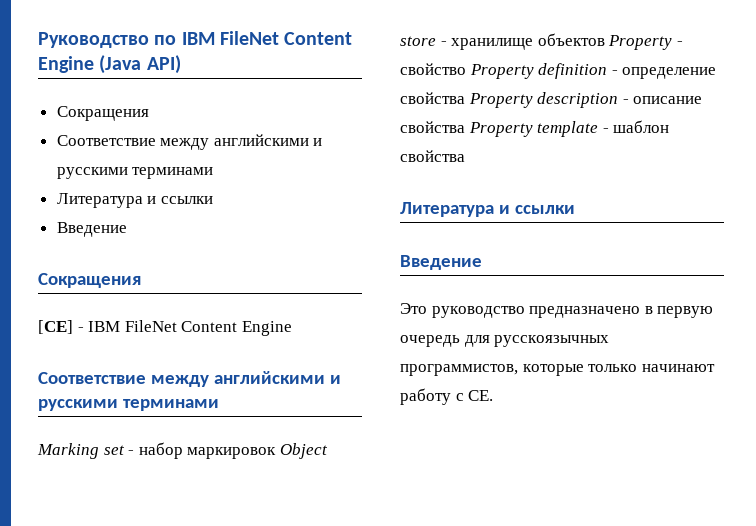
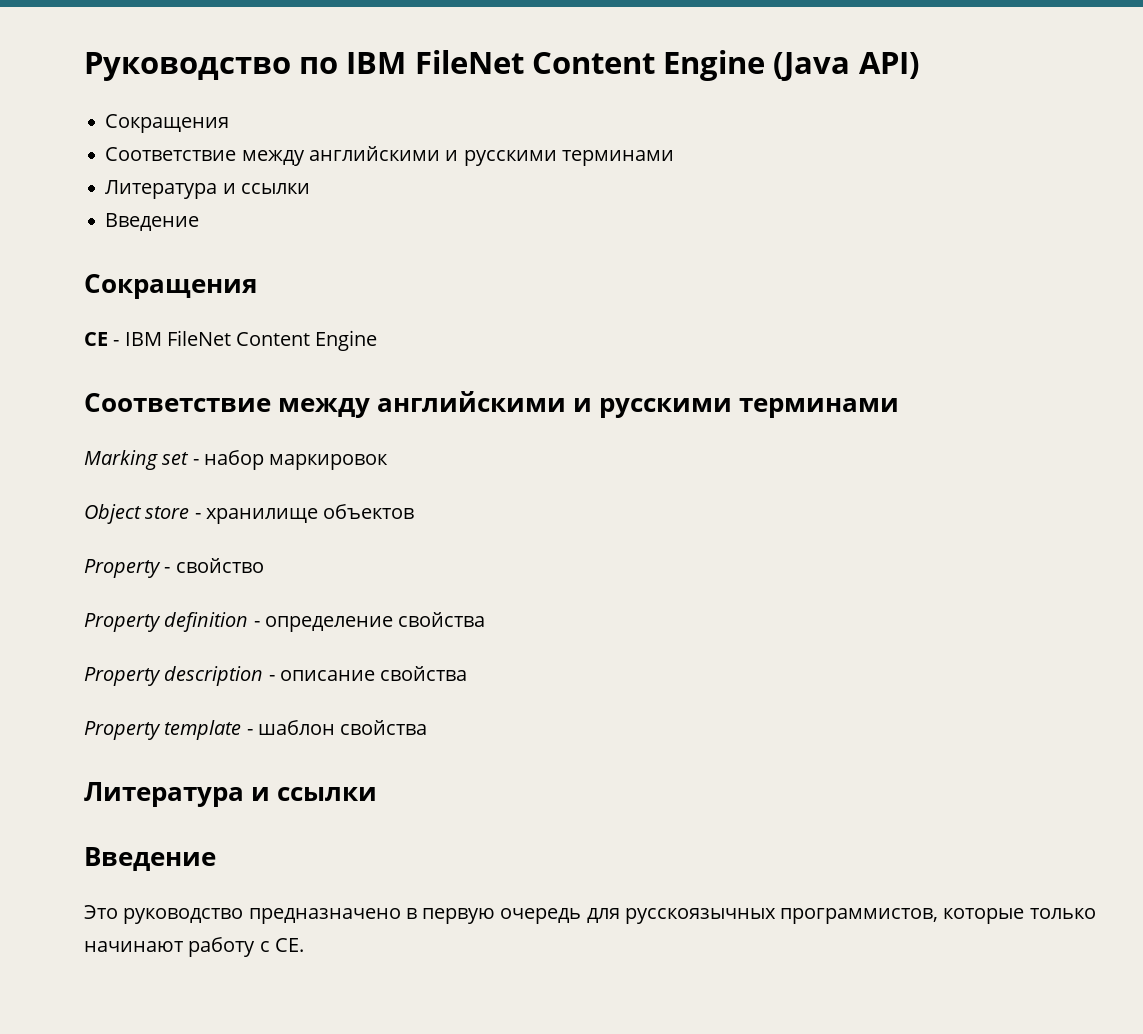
[38,320,73,334] [CE] -> [84,332,108,346] CE
(277, 453) none -> (389, 462) //
(605, 39) none -> (415, 511) //
(466, 69) none -> (264, 565) //
(465, 98) none -> (486, 619) //
(465, 127) none -> (468, 673) //

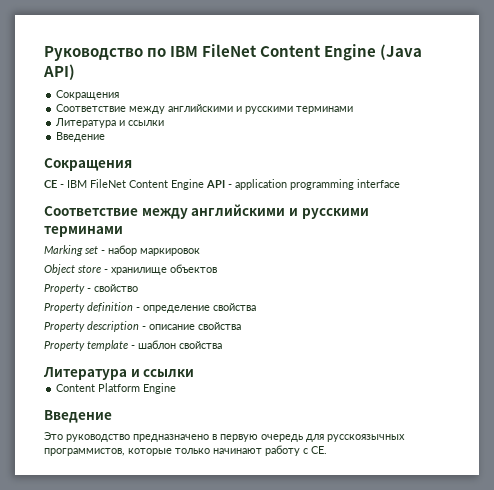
(378, 340) none -> [206,179,400,190] API - application programming interface
(378, 794) none -> [56,383,177,394] // Content Platform Engine

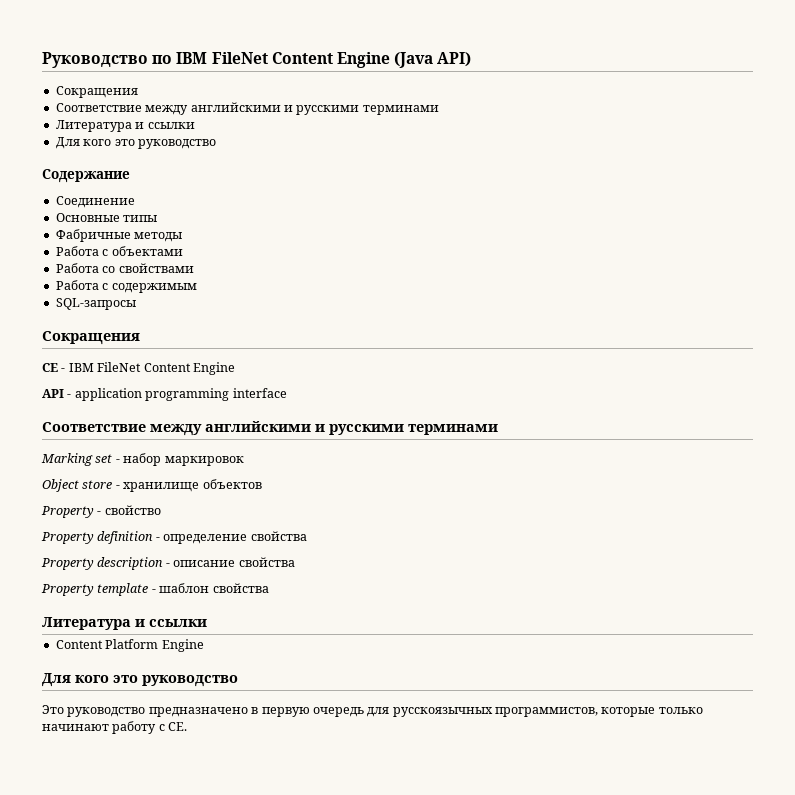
[56,132,106,142] Введение -> [55,137,216,149] [42,169,130,183] [55,196,135,208] [55,213,158,222] [55,229,183,242] [55,246,183,256] [55,263,194,273] [55,280,197,293] [55,298,136,310] Для кого это руководство // Содержание // Соединение // Основные типы // Фабричные методы // Работа с объектами // Работа со свойствами // Работа с содержимым // SQL-запросы
(204, 184) none -> (235, 368) //
[44,410,112,423] Введение -> [42,673,238,687] Для кого это руководство

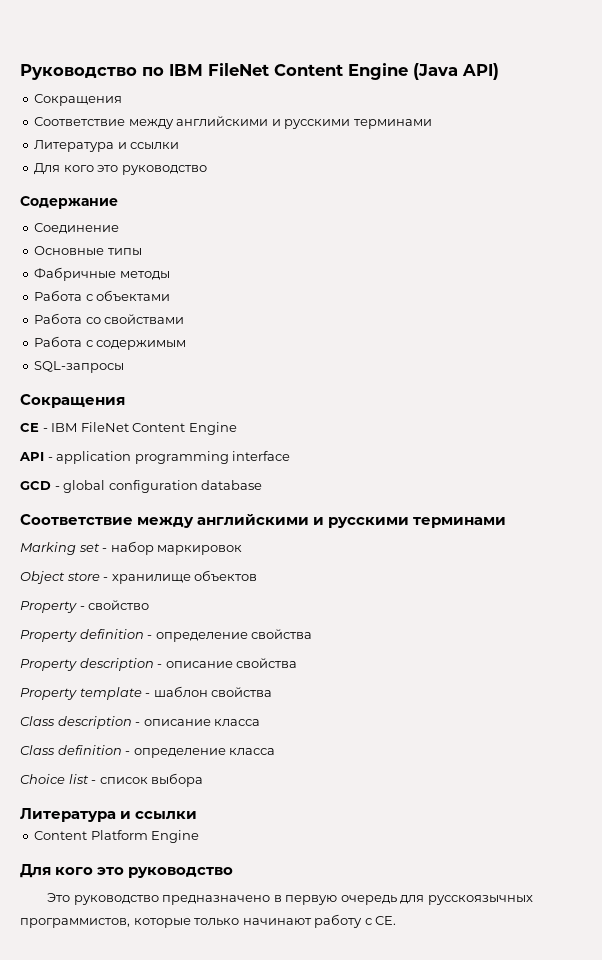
(287, 393) none -> [20,480,263,493] // GCD - global configuration database
(269, 588) none -> [20,716,261,729] [20,745,276,758] [20,773,204,787] // Class description - описание класса // Class definition - определение класса // Choice list - список выбора

